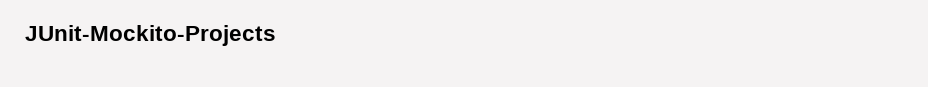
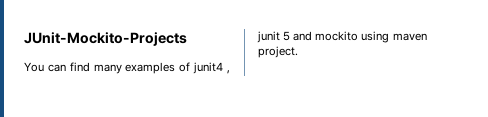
(276, 35) none -> [24,62,231,74] [257,31,427,43] [258,46,298,58] // You can find many examples of junit4 , junit 5 and mockito using maven project.

